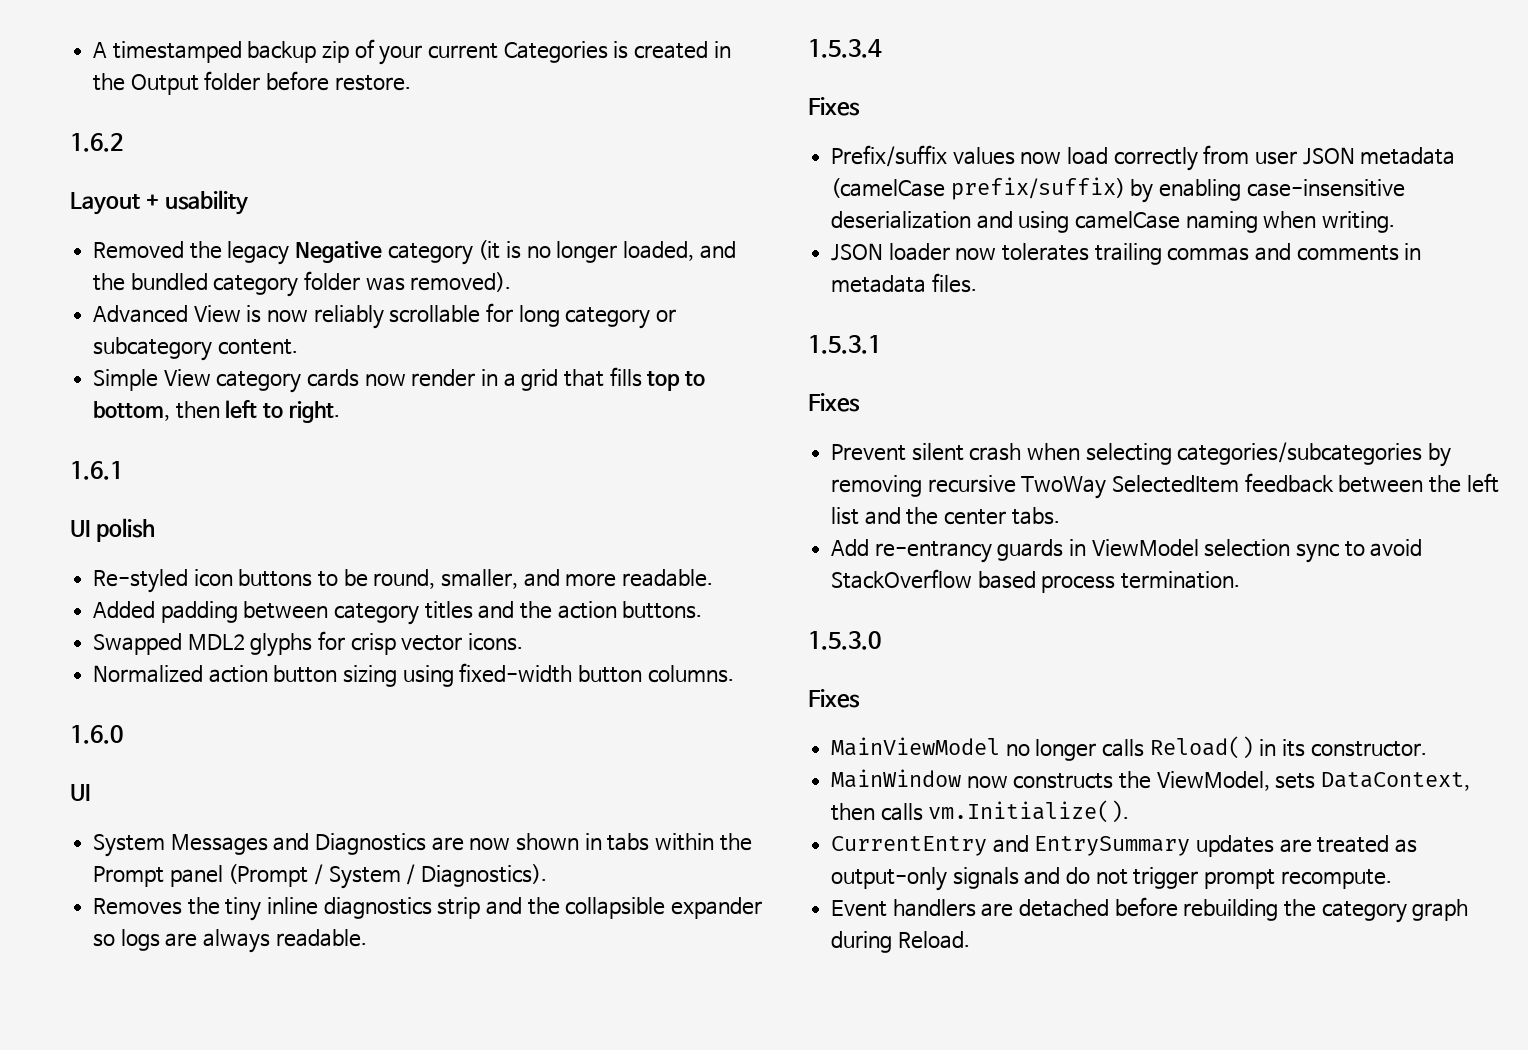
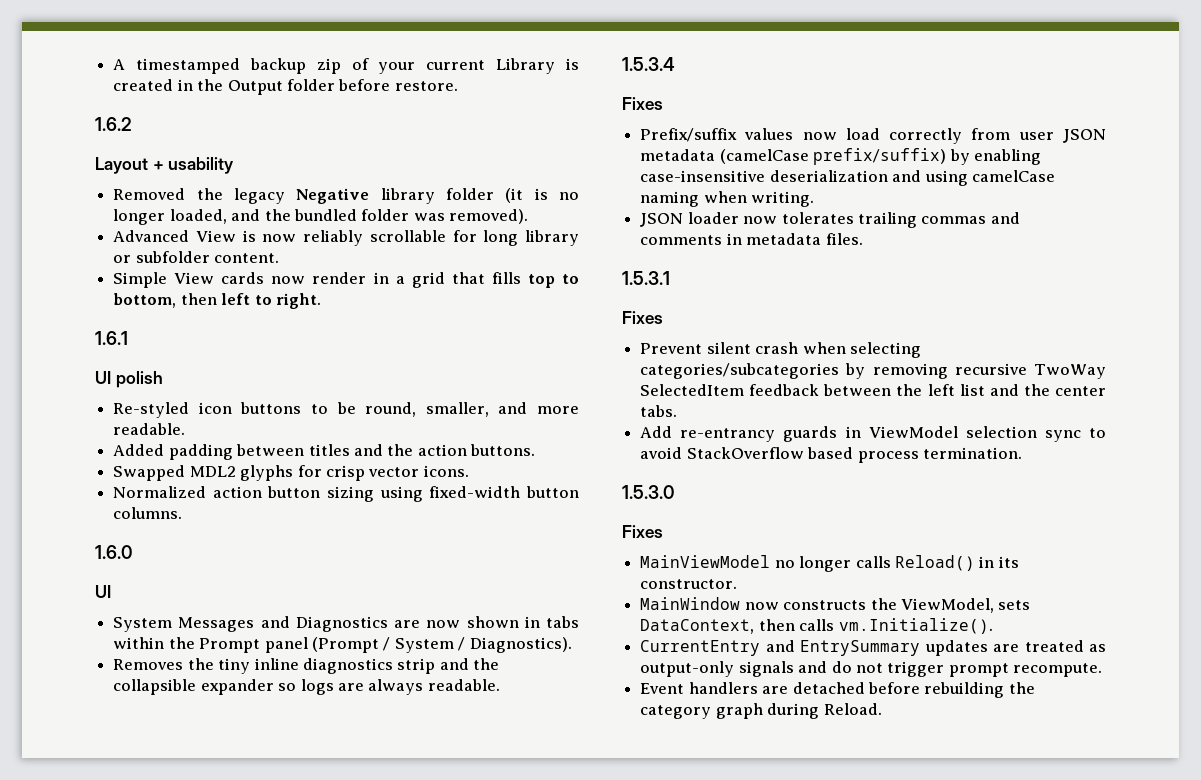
[503,41,608,63] Categories -> [496,58,556,74] Library
[387,243,473,265] category -> [380,188,494,204] library folder
[213,275,299,297] category -> (357, 215) none
[565,307,677,329] [93,337,213,361] category or subcategory -> [525,230,579,246] [113,251,210,263] library or subfolder
[216,371,302,393] category -> (215, 278) none
[334,603,420,625] category -> (305, 450) none

